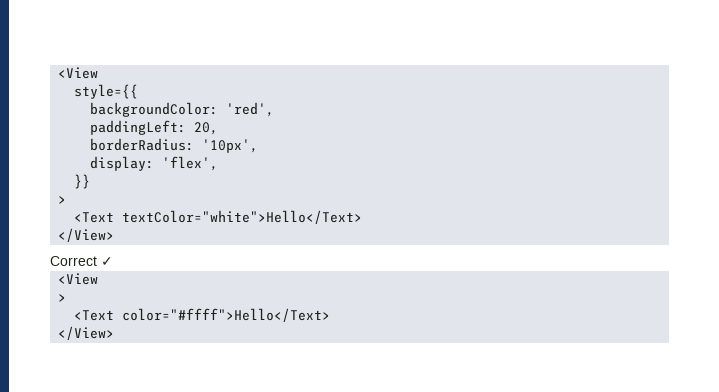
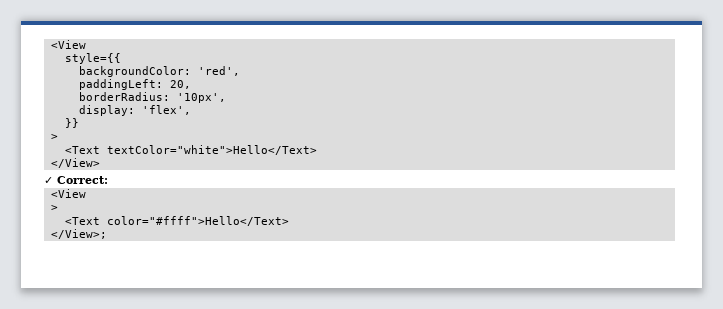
[50,256,97,266] Correct -> (100, 163) none
(113, 261) none -> [57,176,108,184] Correct:
[58,326,115,340] </View> -> [50,229,107,239] </View>;

